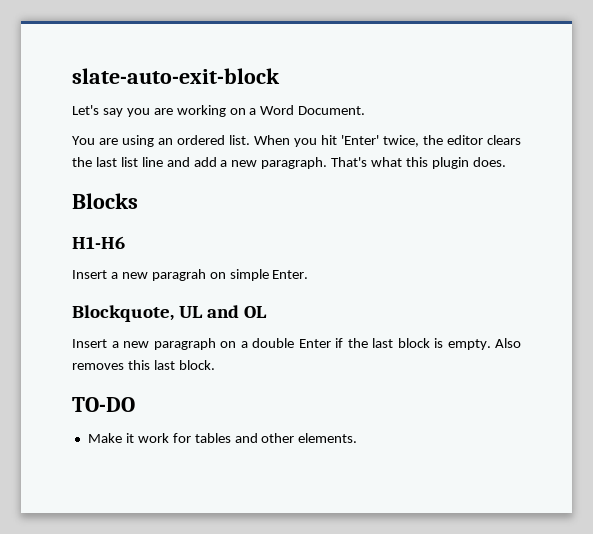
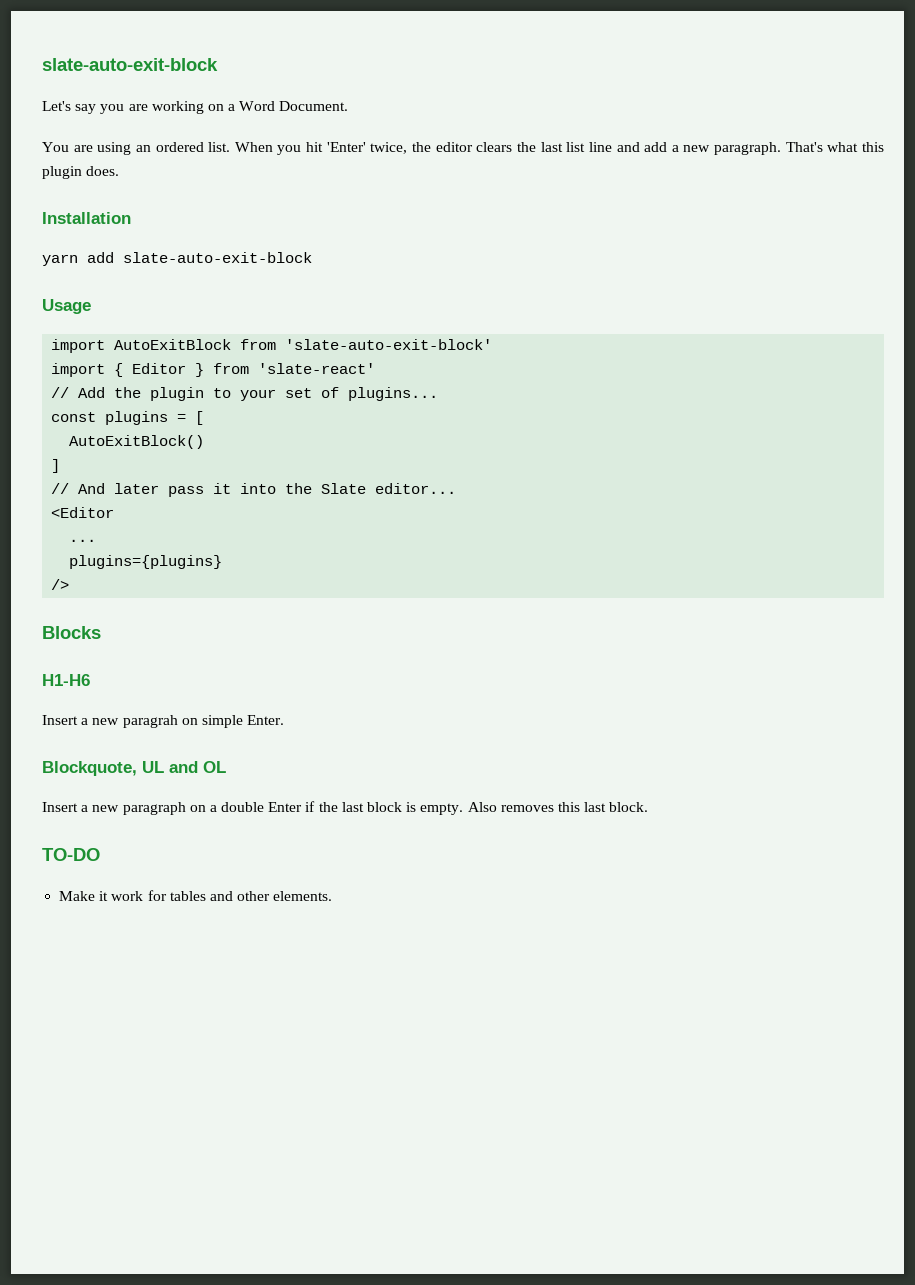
(506, 162) none -> [42,212,131,224] [42,252,312,266] [42,299,91,314] [51,339,493,353] [51,363,376,377] [51,387,439,401] [51,411,205,425] [69,435,205,449] [51,459,61,473] [51,483,457,497] [51,507,115,518] [69,539,97,542] [69,555,223,569] [51,579,70,590] // Installation // yarn add slate-auto-exit-block // Usage // import AutoExitBlock from 'slate-auto-exit-block' // import { Editor } from 'slate-react' // // Add the plugin to your set of plugins... // const plugins = [ // AutoExitBlock() // ] // // And later pass it into the Slate editor... // <Editor // ... // plugins={plugins} // />

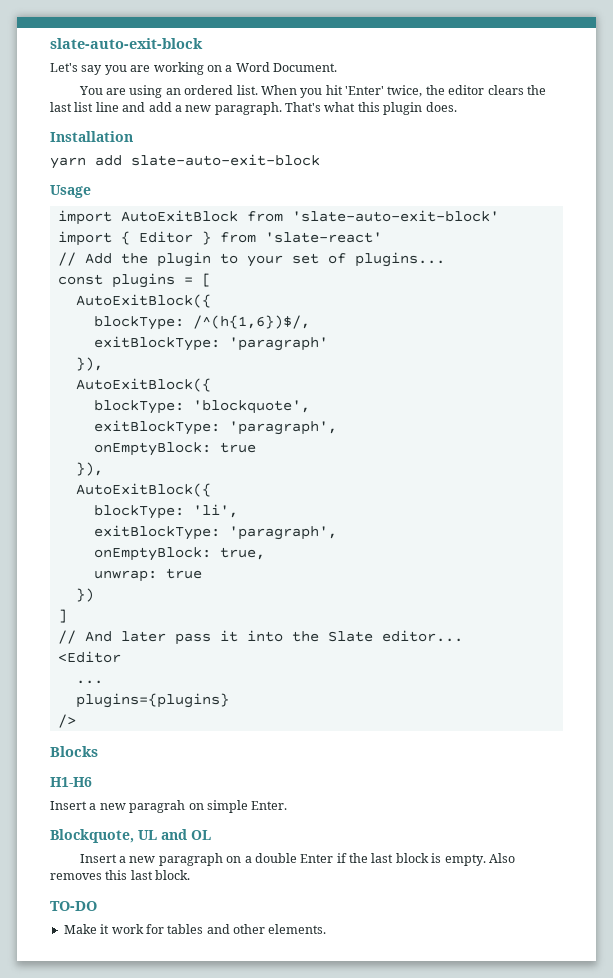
[69,435,205,449] AutoExitBlock() -> [75,294,211,308] [93,315,310,330] [93,336,328,351] [75,357,103,371] [75,378,211,392] [93,400,310,414] [93,420,337,435] [93,442,256,456] [75,462,103,476] [75,483,211,497] [93,504,238,519] [93,525,337,540] [93,547,265,561] [93,568,202,582] [75,588,94,602] AutoExitBlock({ // blockType: /^(h{1,6})$/, // exitBlockType: 'paragraph' // }), // AutoExitBlock({ // blockType: 'blockquote', // exitBlockType: 'paragraph', // onEmptyBlock: true // }), // AutoExitBlock({ // blockType: 'li', // exitBlockType: 'paragraph', // onEmptyBlock: true, // unwrap: true // })

